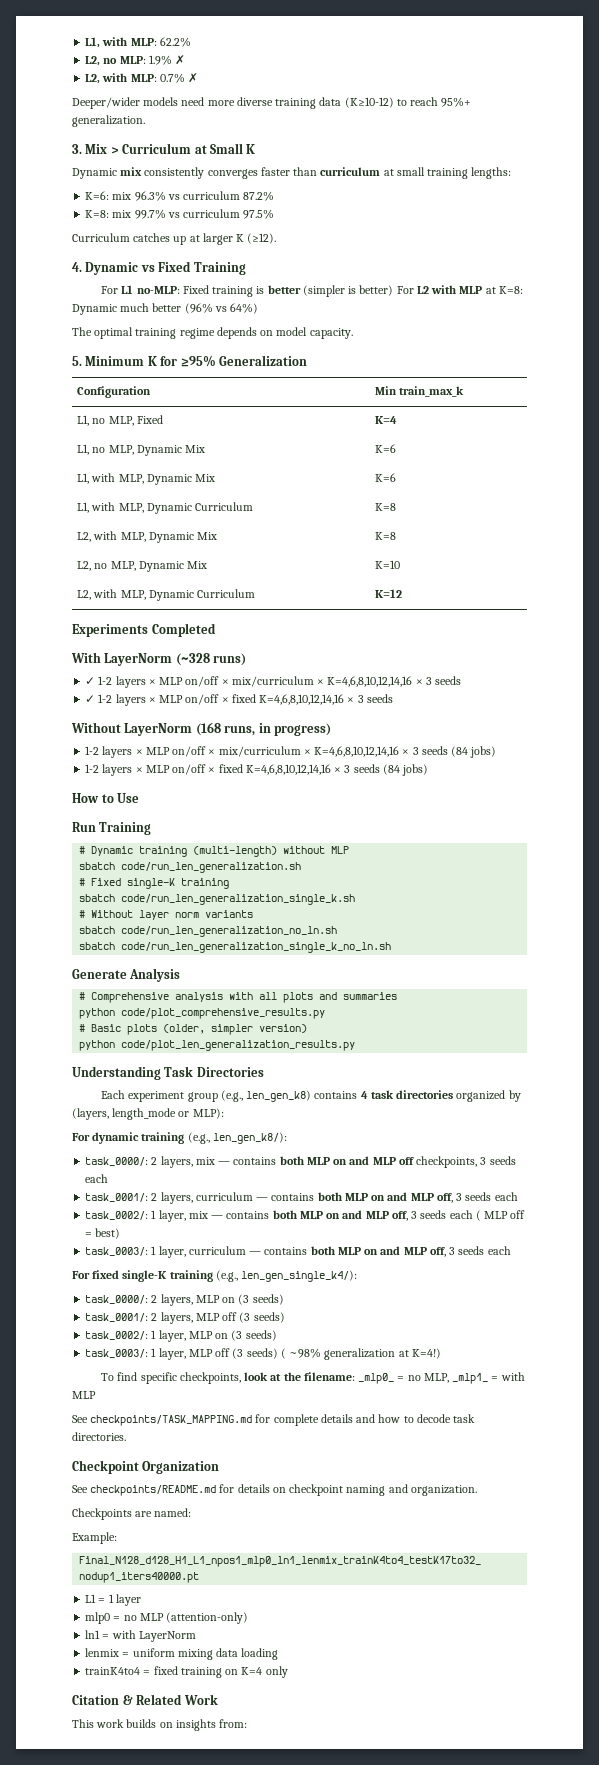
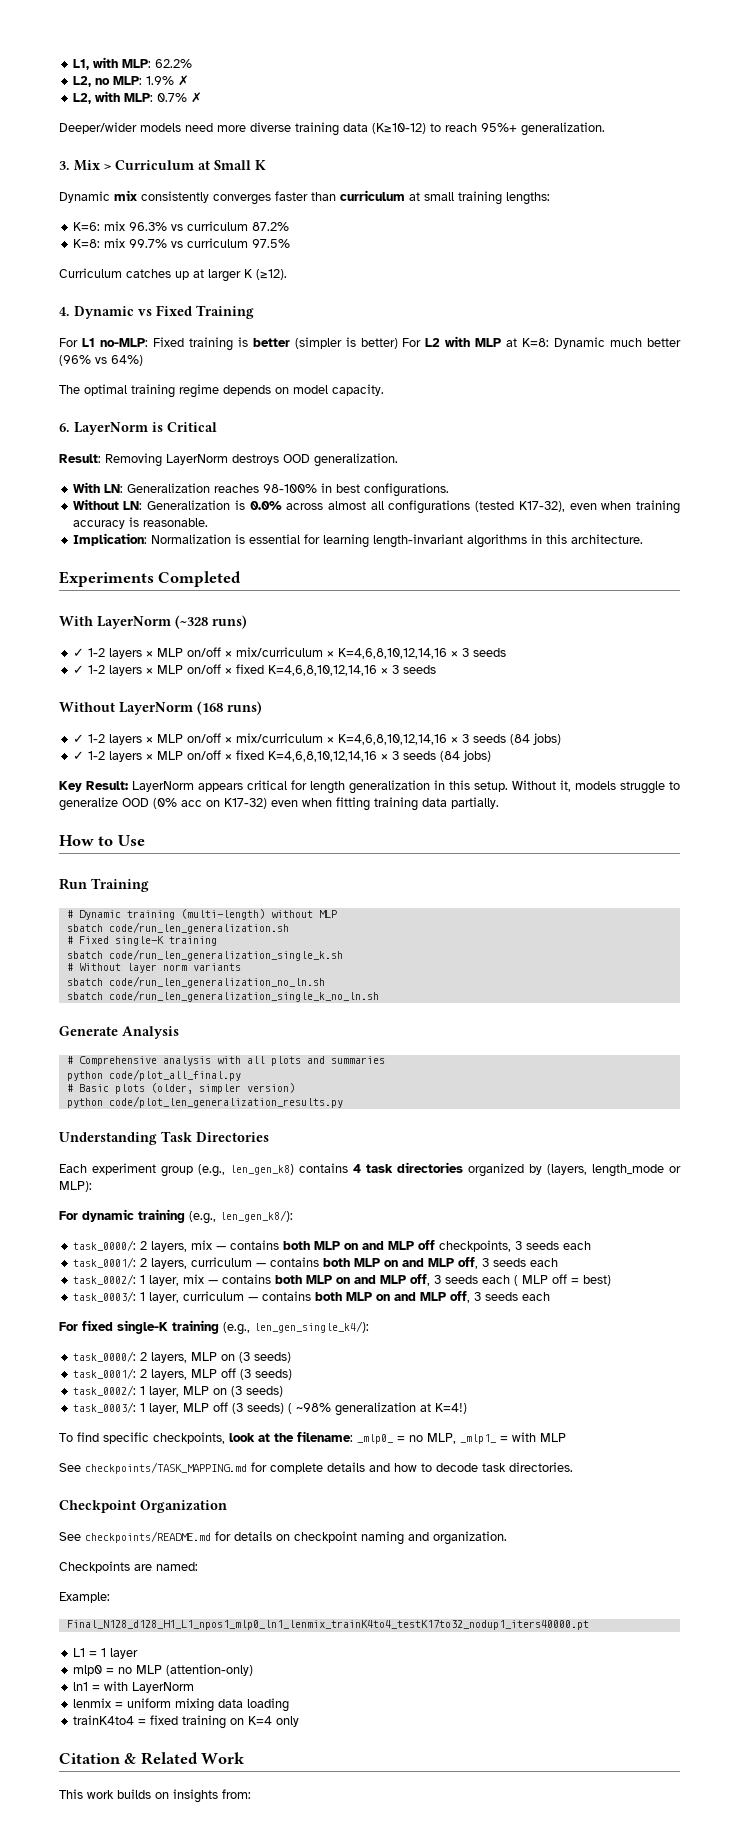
[72,355,307,367] [77,386,152,398] [375,386,465,397] [77,415,163,426] [375,416,398,424] [77,444,205,456] [375,444,397,453] [77,473,215,485] [375,473,397,482] [77,502,253,514] [375,503,397,511] [77,531,217,543] [375,532,397,540] [77,561,207,572] [375,560,401,569] [77,589,255,601] [375,589,403,598] 5. Minimum K for ≥95% Generalization // Configuration | Min train_max_k // L1, no MLP, Fixed | K=4 // L1, no MLP, Dynamic Mix | K=6 // L1, with MLP, Dynamic Mix | K=6 // L1, with MLP, Dynamic Curriculum | K=8 // L2, with MLP, Dynamic Mix | K=8 // L2, no MLP, Dynamic Mix | K=10 // L2, with MLP, Dynamic Curriculum | K=12 -> [59,422,217,435] [59,453,398,467] [72,482,449,497] [72,499,680,514] [72,517,208,529] [72,533,643,548] 6. LayerNorm is Critical // Result: Removing LayerNorm destroys OOD generalization. // With LN: Generalization reaches 98-100% in best configurations. // Without LN: Generalization is 0.0% across almost all configurations (tested K17-32), even when training accuracy is reasonable. // Implication: Normalization is essential for learning length-invariant algorithms in this architecture.
[224,723,331,736] runs, in progress) // -> [227,701,262,715] [72,734,84,743] runs) // ✓
(497, 752) none -> [72,751,84,760] ✓
(429, 770) none -> [59,780,680,794] [59,797,499,811] // Key Result: LayerNorm appears critical for length generalization in this setup. Without it, models struggle to generalize OOD (0% acc on K17-32) even when fitting training data partially.
[121,1008,326,1019] code/plot_comprehensive_results.py -> [108,1069,241,1081] code/plot_all_final.py

